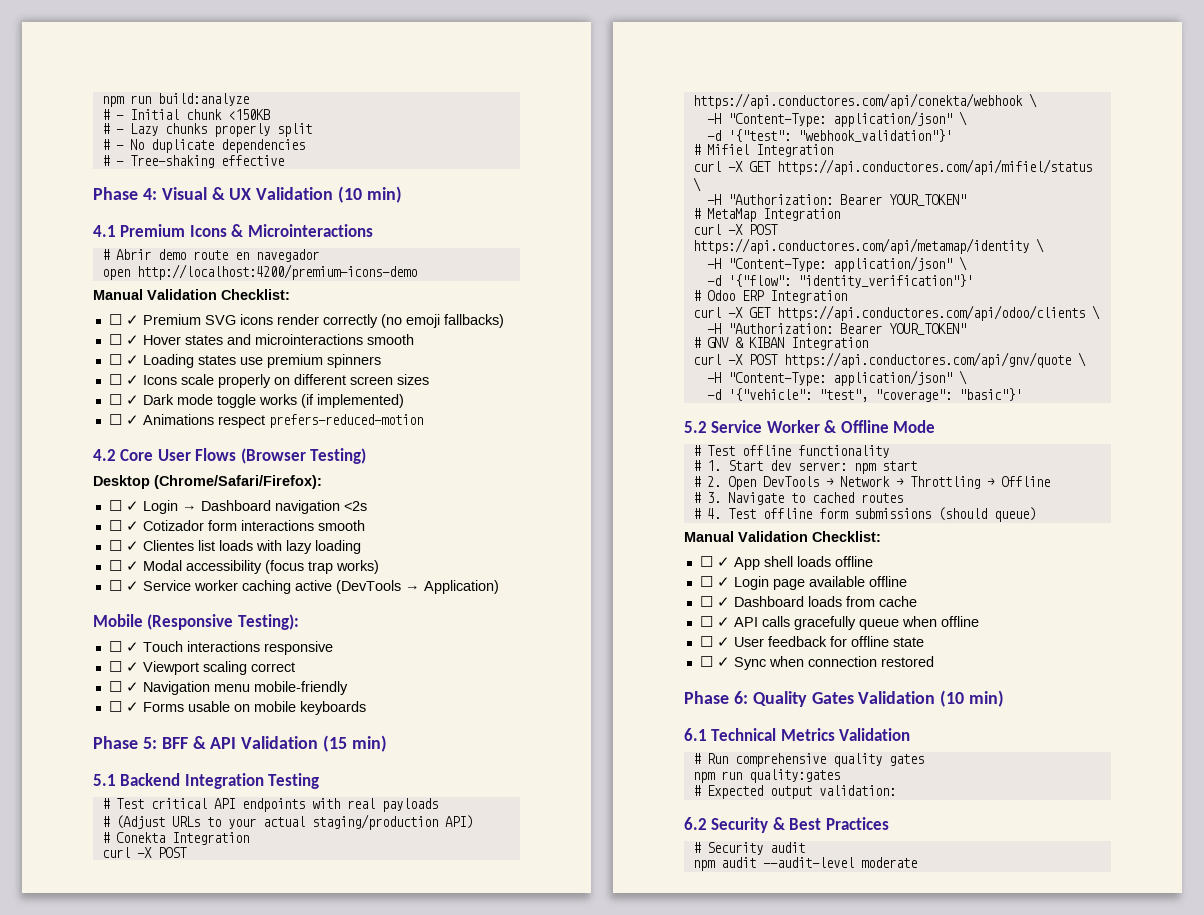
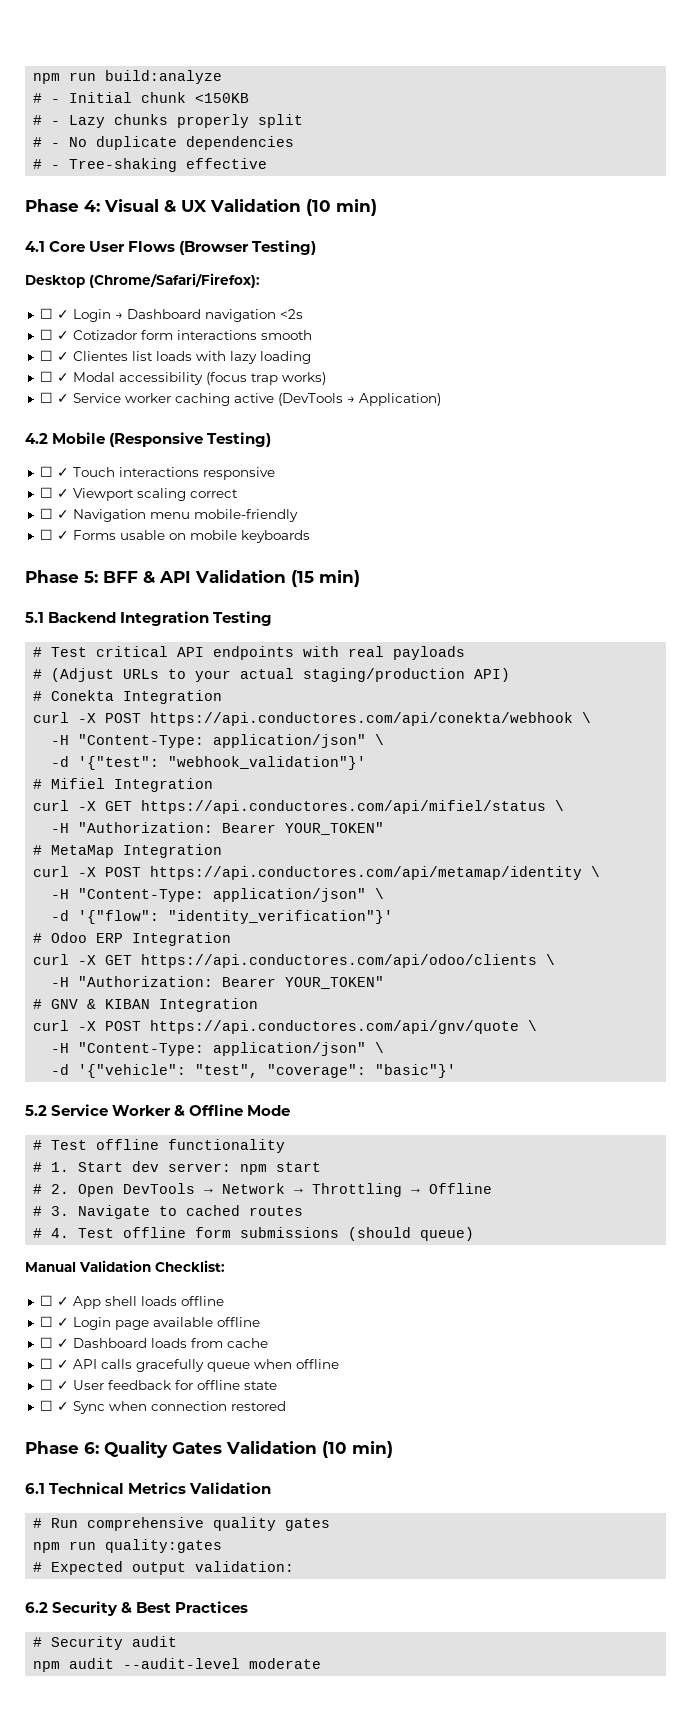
[120,224,373,237] [101,249,319,262] [101,264,417,280] [93,289,290,300] [108,314,504,328] [108,334,414,345] [108,354,381,368] [108,374,429,388] [108,394,404,408] [108,414,423,428] [93,449,116,461] Premium Icons & Microinteractions // # Abrir demo route en navegador // open http://localhost:4200/premium-icons-demo // Manual Validation Checklist: // ☐ ✓ Premium SVG icons render correctly (no emoji fallbacks) // ☐ ✓ Hover states and microinteractions smooth // ☐ ✓ Loading states use premium spinners // ☐ ✓ Icons scale properly on different screen sizes // ☐ ✓ Dark mode toggle works (if implemented) // ☐ ✓ Animations respect prefers-reduced-motion // 4.2 -> (45, 246) none
(499, 587) none -> [25,433,48,444] 4.2
[237,614,299,630] Testing): -> [207,432,272,447] Testing)

